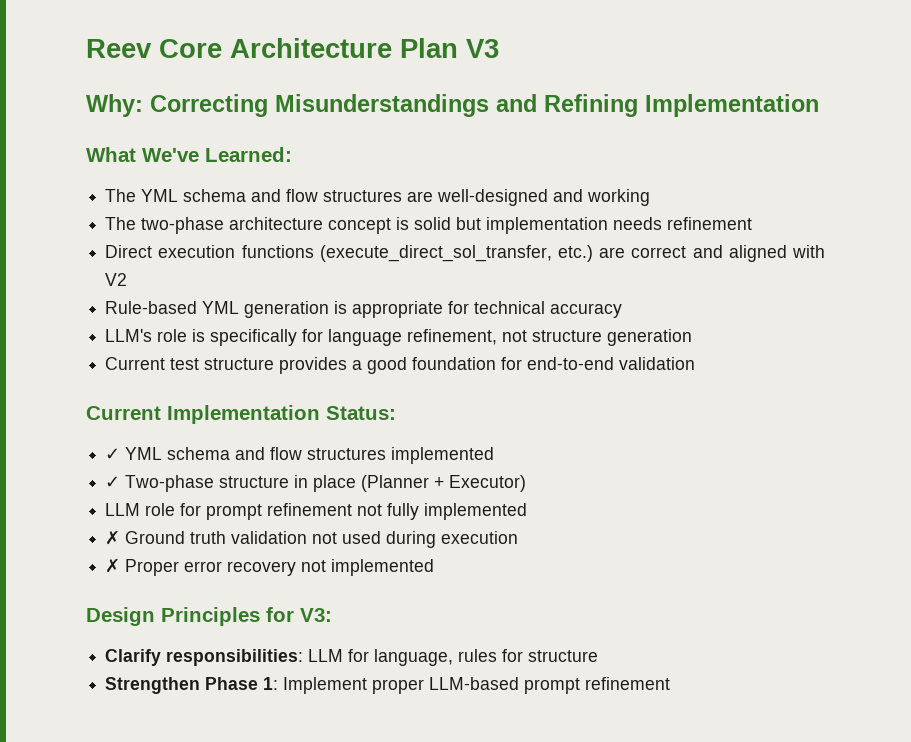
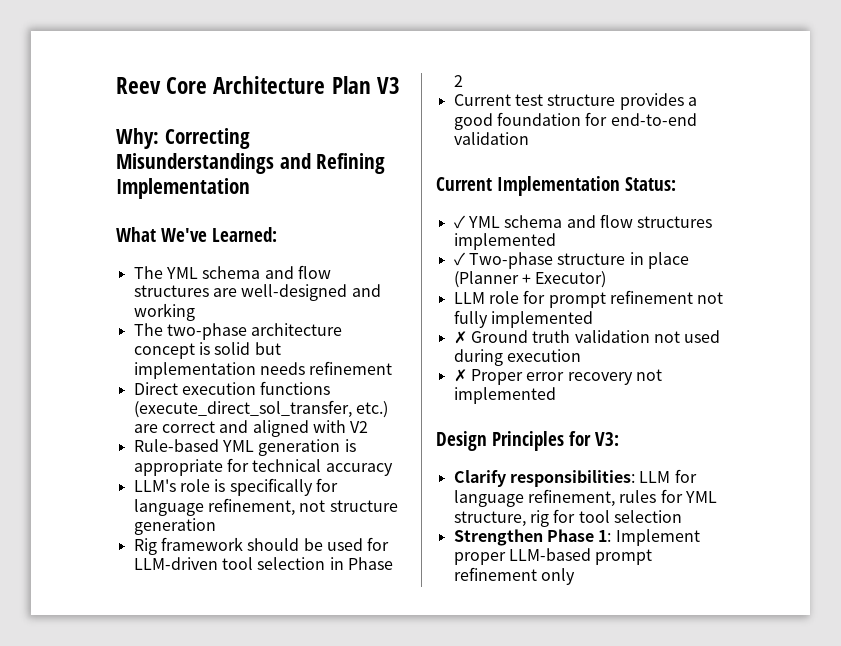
(693, 337) none -> [133,537,390,555] [133,557,393,570] [453,75,463,87] // Rig framework should be used for LLM-driven tool selection in Phase 2
[374,649,599,666] language, rules for structure -> [453,489,717,507] [453,509,682,527] language refinement, rules for YML structure, rig for tool selection
(671, 683) none -> [540,568,575,585] only

